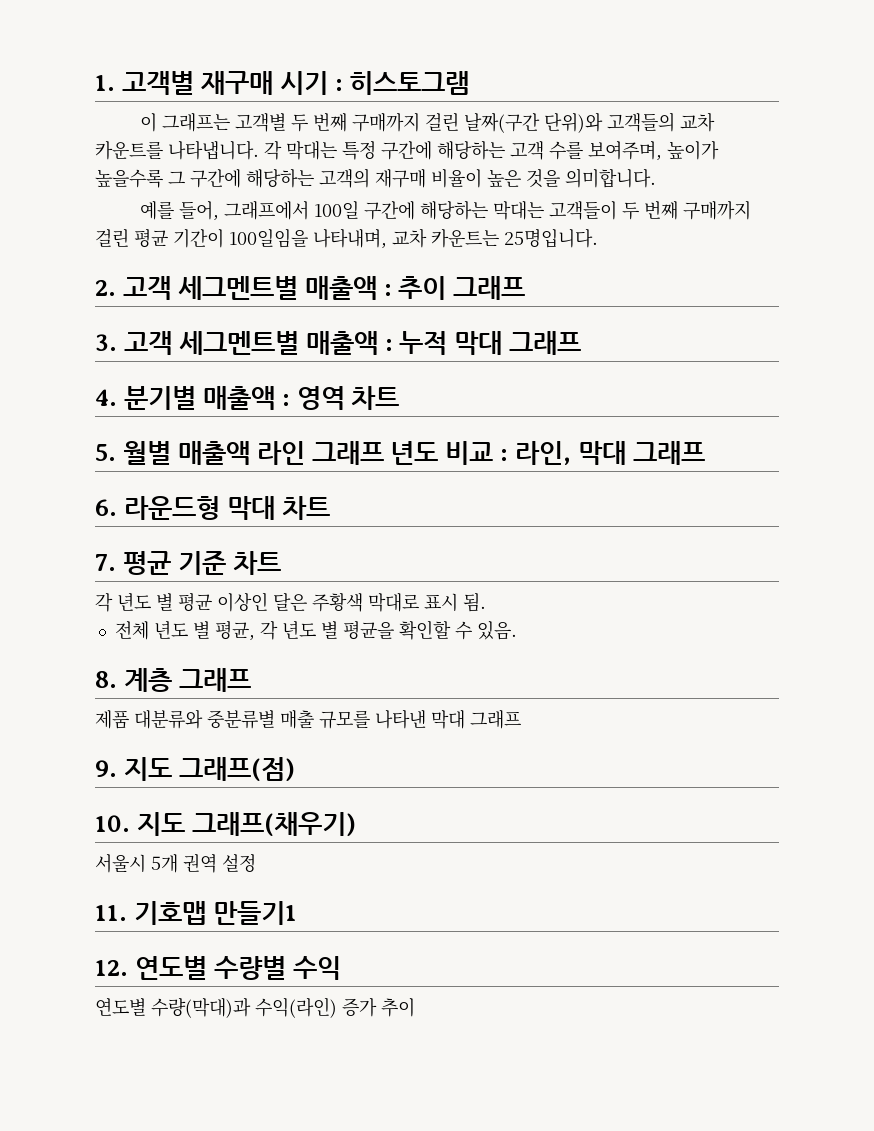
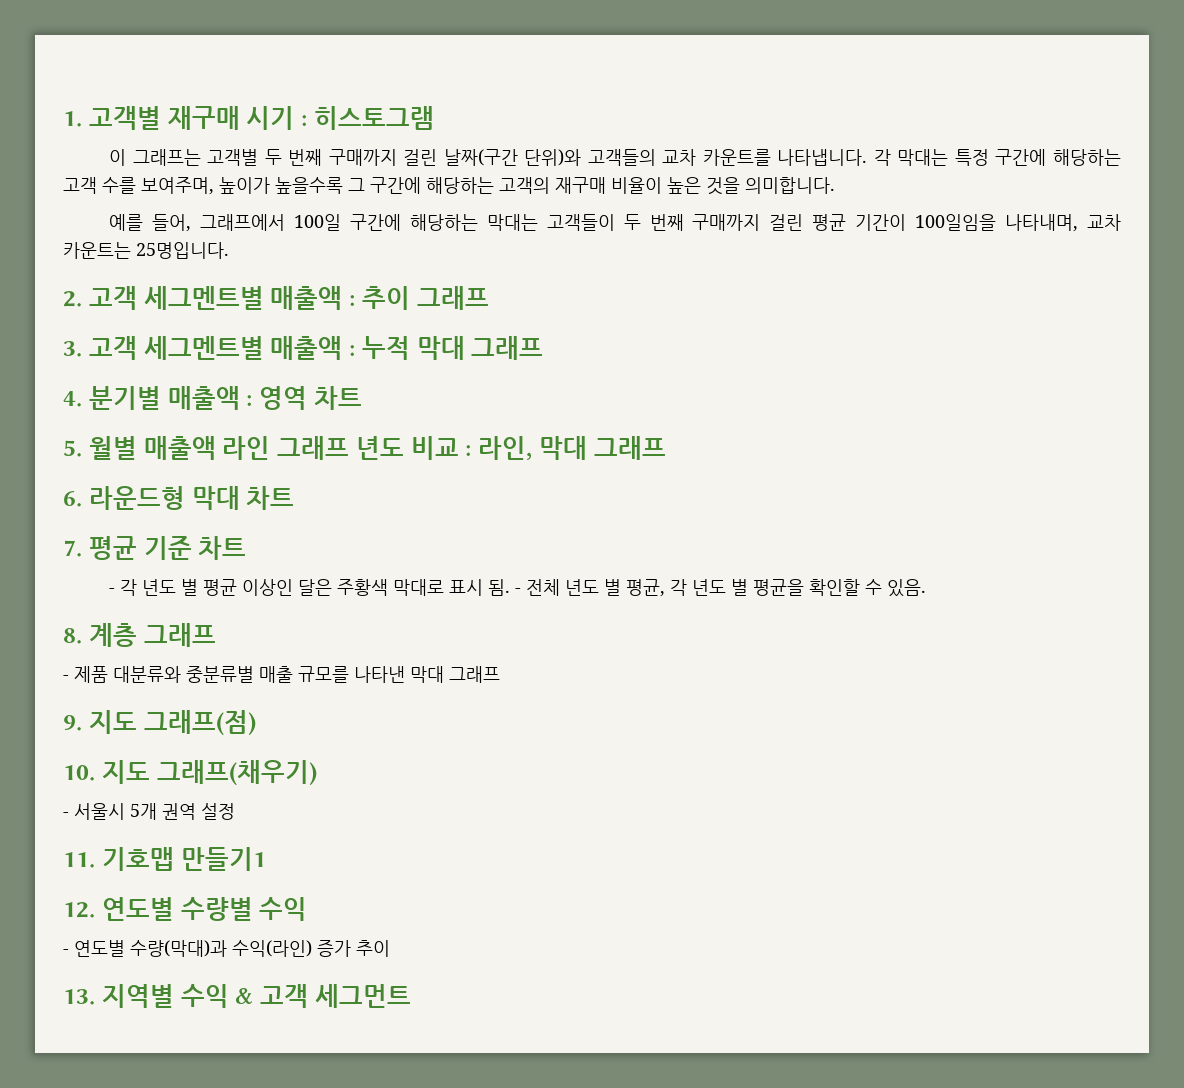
(281, 563) none -> [109,588,116,593] -
(486, 602) // -> [515,588,522,593] -
(251, 680) none -> [63,675,69,680] -
(356, 824) none -> [63,812,69,817] -
(341, 968) none -> [63,949,69,954] -
(415, 1007) none -> [63,984,411,1008] // 13. 지역별 수익 & 고객 세그먼트

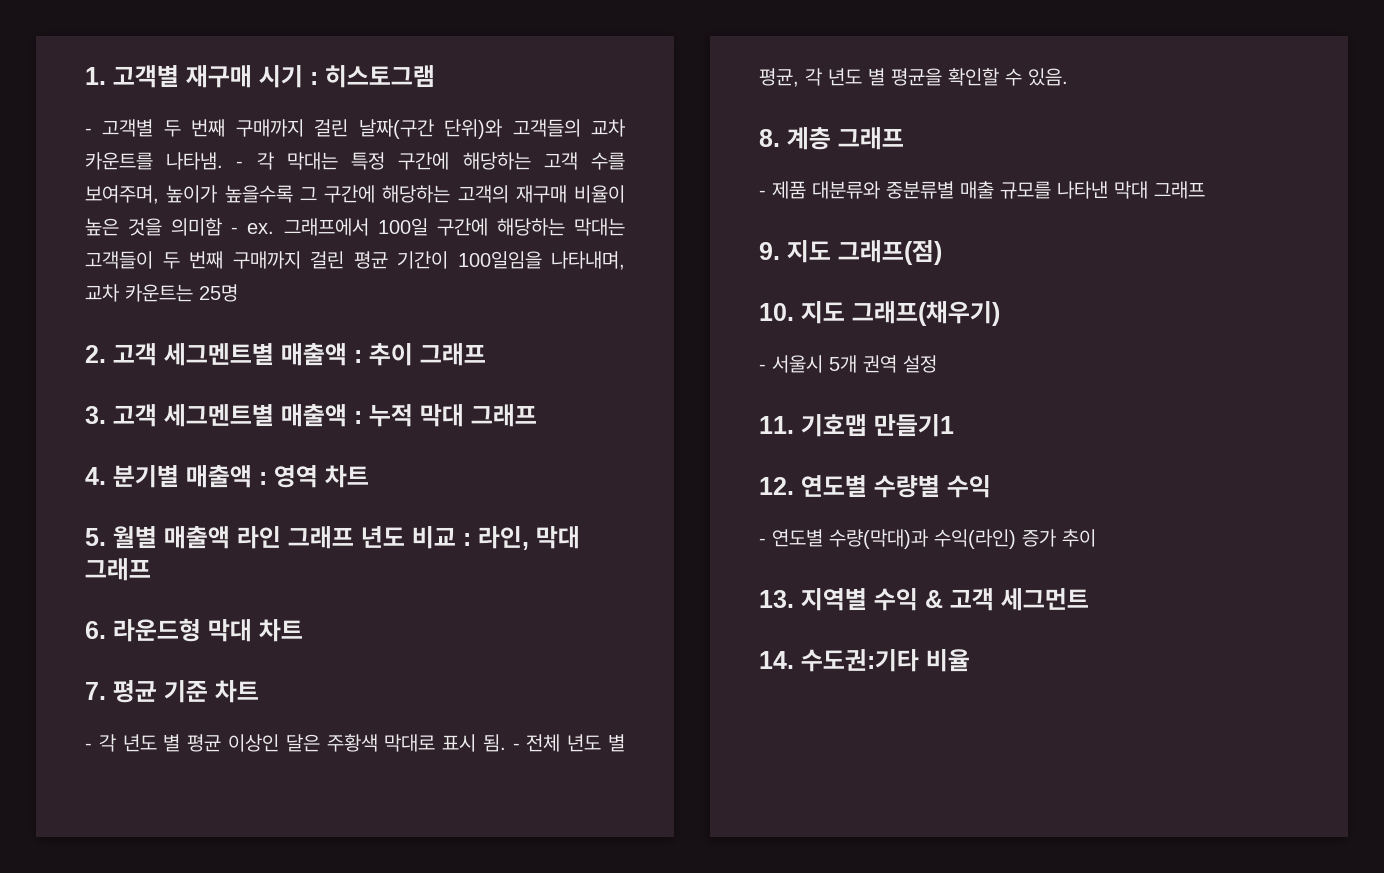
[109,149,201,166] 이 그래프는 -> [85,128,92,135] -
[777,149,868,166] 나타냅니다. -> [166,152,244,170] 나타냄. -
[745,177,835,194] [109,214,192,232] 의미합니다. // 예를 들어, -> [171,218,275,236] 의미함 - ex.
[136,242,229,259] 25명입니다. -> [199,284,238,302] 25명
(411, 996) none -> [759,649,970,672] // 14. 수도권:기타 비율

